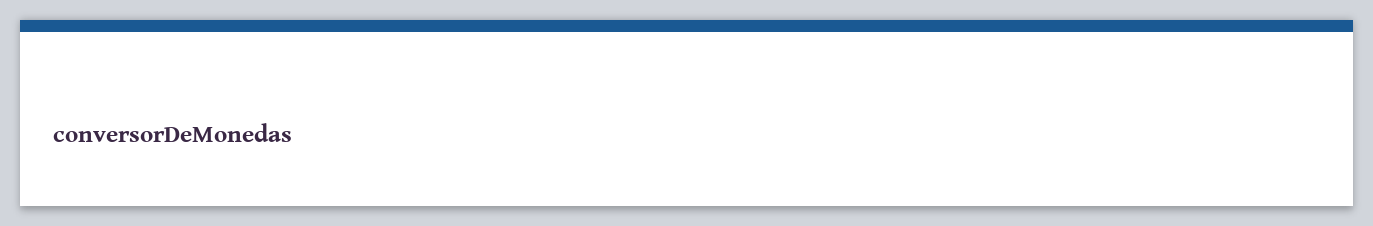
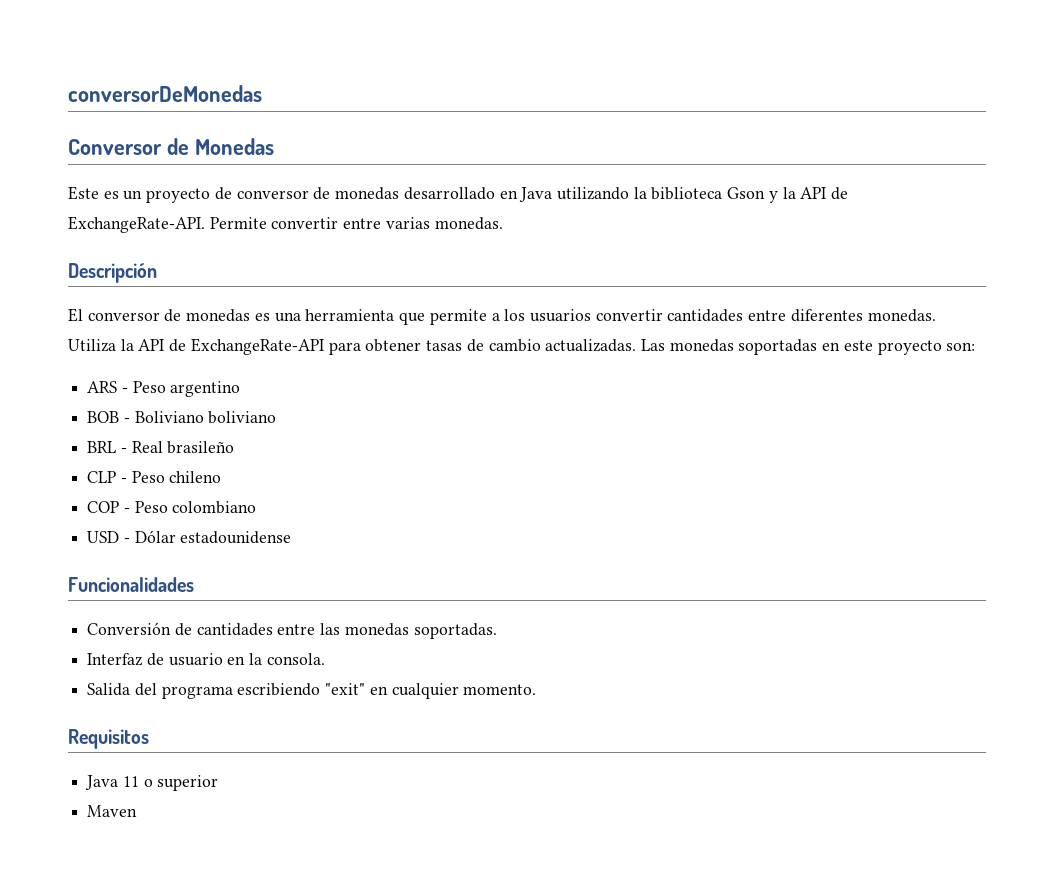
(292, 132) none -> [68,138,274,155] [68,186,849,203] [68,216,503,233] [68,263,157,283] [68,308,936,325] [68,338,976,355] [87,381,241,397] [87,411,277,424] [87,441,235,454] [87,471,222,483] [87,501,257,514] [87,530,292,544] [68,577,194,592] [87,622,497,639] [87,653,325,666] [87,683,537,699] [68,729,149,749] [85,775,219,791] [87,805,138,817] // Conversor de Monedas // Este es un proyecto de conversor de monedas desarrollado en Java utilizando la biblioteca Gson y la API de ExchangeRate-API. Permite convertir entre varias monedas. // Descripción // El conversor de monedas es una herramienta que permite a los usuarios convertir cantidades entre diferentes monedas. Utiliza la API de ExchangeRate-API para obtener tasas de cambio actualizadas. Las monedas soportadas en este proyecto son: // ARS - Peso argentino // BOB - Boliviano boliviano // BRL - Real brasileño // CLP - Peso chileno // COP - Peso colombiano // USD - Dólar estadounidense // Funcionalidades // Conversión de cantidades entre las monedas soportadas. // Interfaz de usuario en la consola. // Salida del programa escribiendo "exit" en cualquier momento. // Requisitos // Java 11 o superior // Maven

